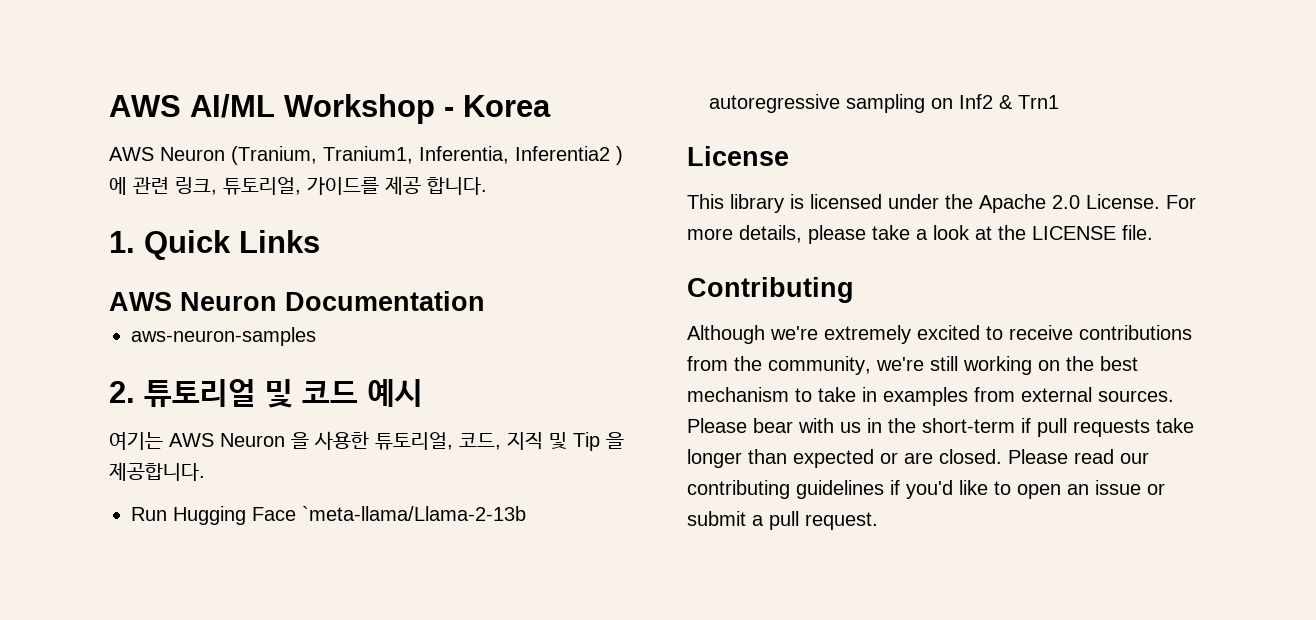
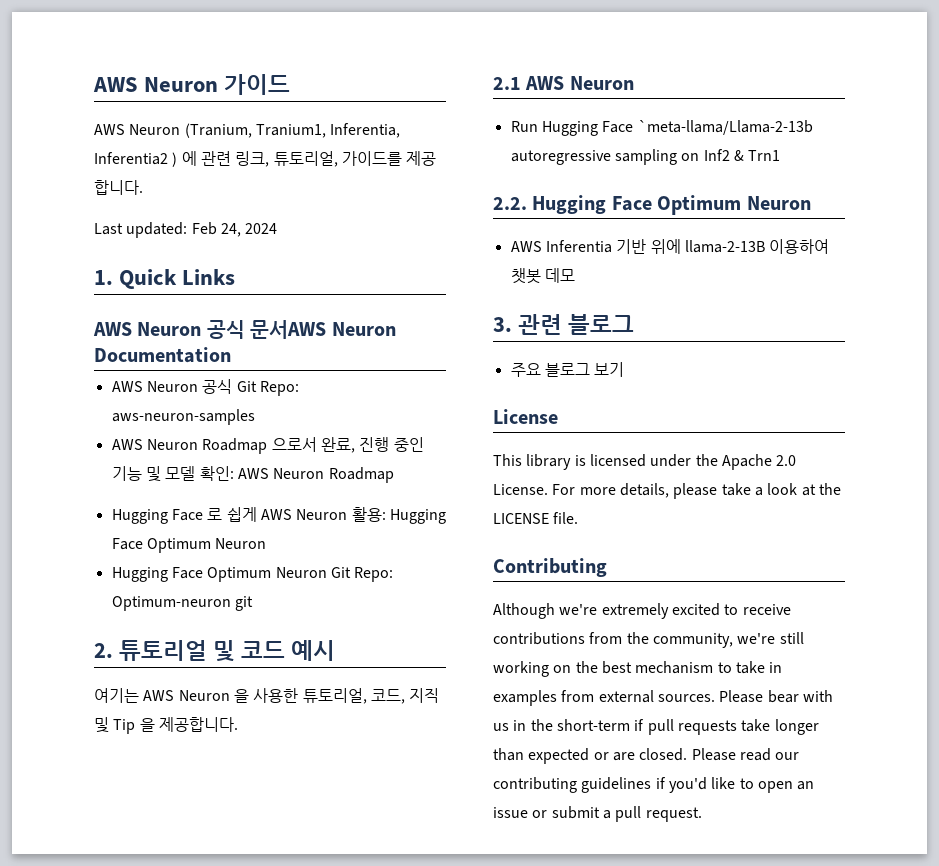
[109,94,551,124] AWS AI/ML Workshop - Korea -> [93,74,291,95] AWS Neuron 가이드
(487, 186) none -> [94,222,278,238] // Last updated: Feb 24, 2024
[285,291,485,311] [131,327,316,346] Documentation // aws-neuron-samples -> [206,320,396,339] [94,347,231,363] [111,379,299,396] [111,409,255,425] [111,437,424,454] [111,466,394,483] [111,507,446,524] [111,538,267,553] [111,567,394,582] [111,596,253,611] 공식 문서AWS Neuron Documentation // AWS Neuron 공식 Git Repo: aws-neuron-samples // AWS Neuron Roadmap 으로서 완료, 진행 중인 기능 및 모델 확인: AWS Neuron Roadmap // Hugging Face 로 쉽게 AWS Neuron 활용: Hugging Face Optimum Neuron // Hugging Face Optimum Neuron Git Repo: Optimum-neuron git
(205, 471) none -> [493,76,634,90] // 2.1 AWS Neuron
(1059, 102) none -> [493,195,811,215] [510,239,830,254] [510,268,575,284] [493,314,635,335] [510,362,625,377] // 2.2. Hugging Face Optimum Neuron // AWS Inferentia 기반 위에 llama-2-13B 이용하여 챗봇 데모 // 3. 관련 블로그 // 주요 블로그 보기

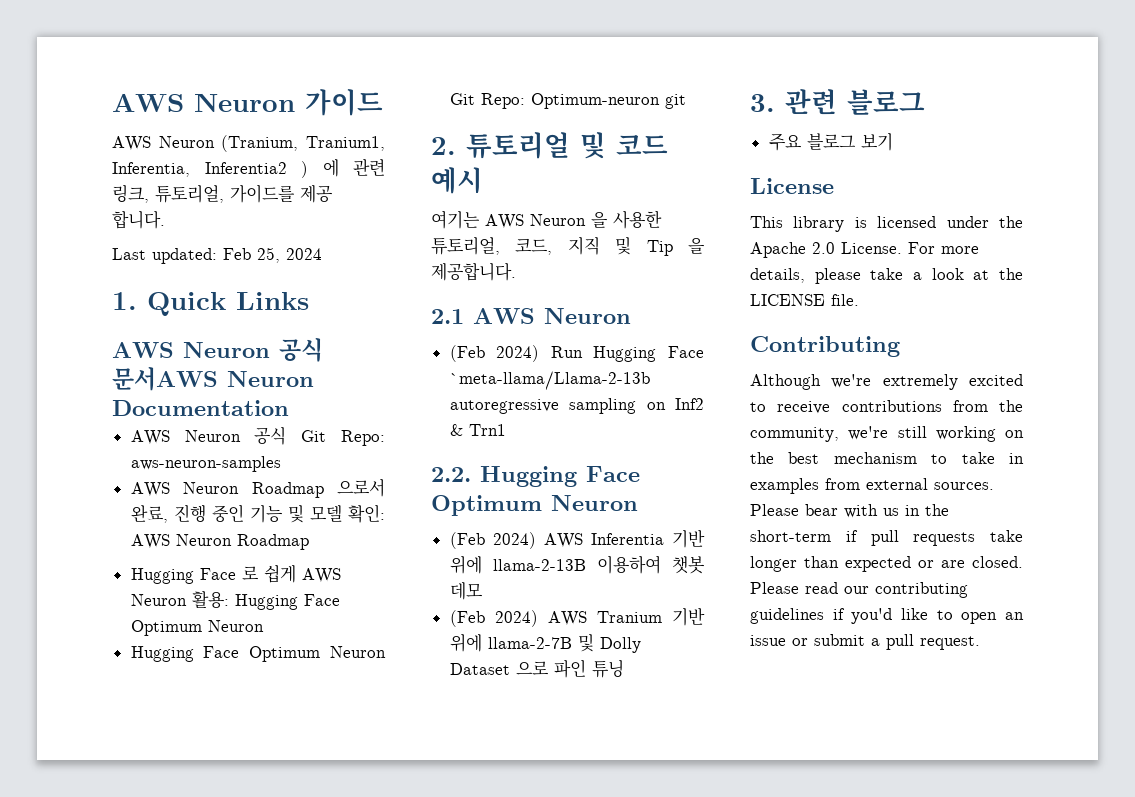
[220,223,241,237] 24, -> [257,247,280,263] 25,
(634, 83) none -> [449,345,540,362] (Feb 2024)
(811, 203) none -> [449,532,536,549] (Feb 2024)
(575, 275) none -> [449,608,705,627] [449,634,641,653] [449,659,624,678] // (Feb 2024) AWS Tranium 기반 위에 llama-2-7B 및 Dolly Dataset 으로 파인 튜닝

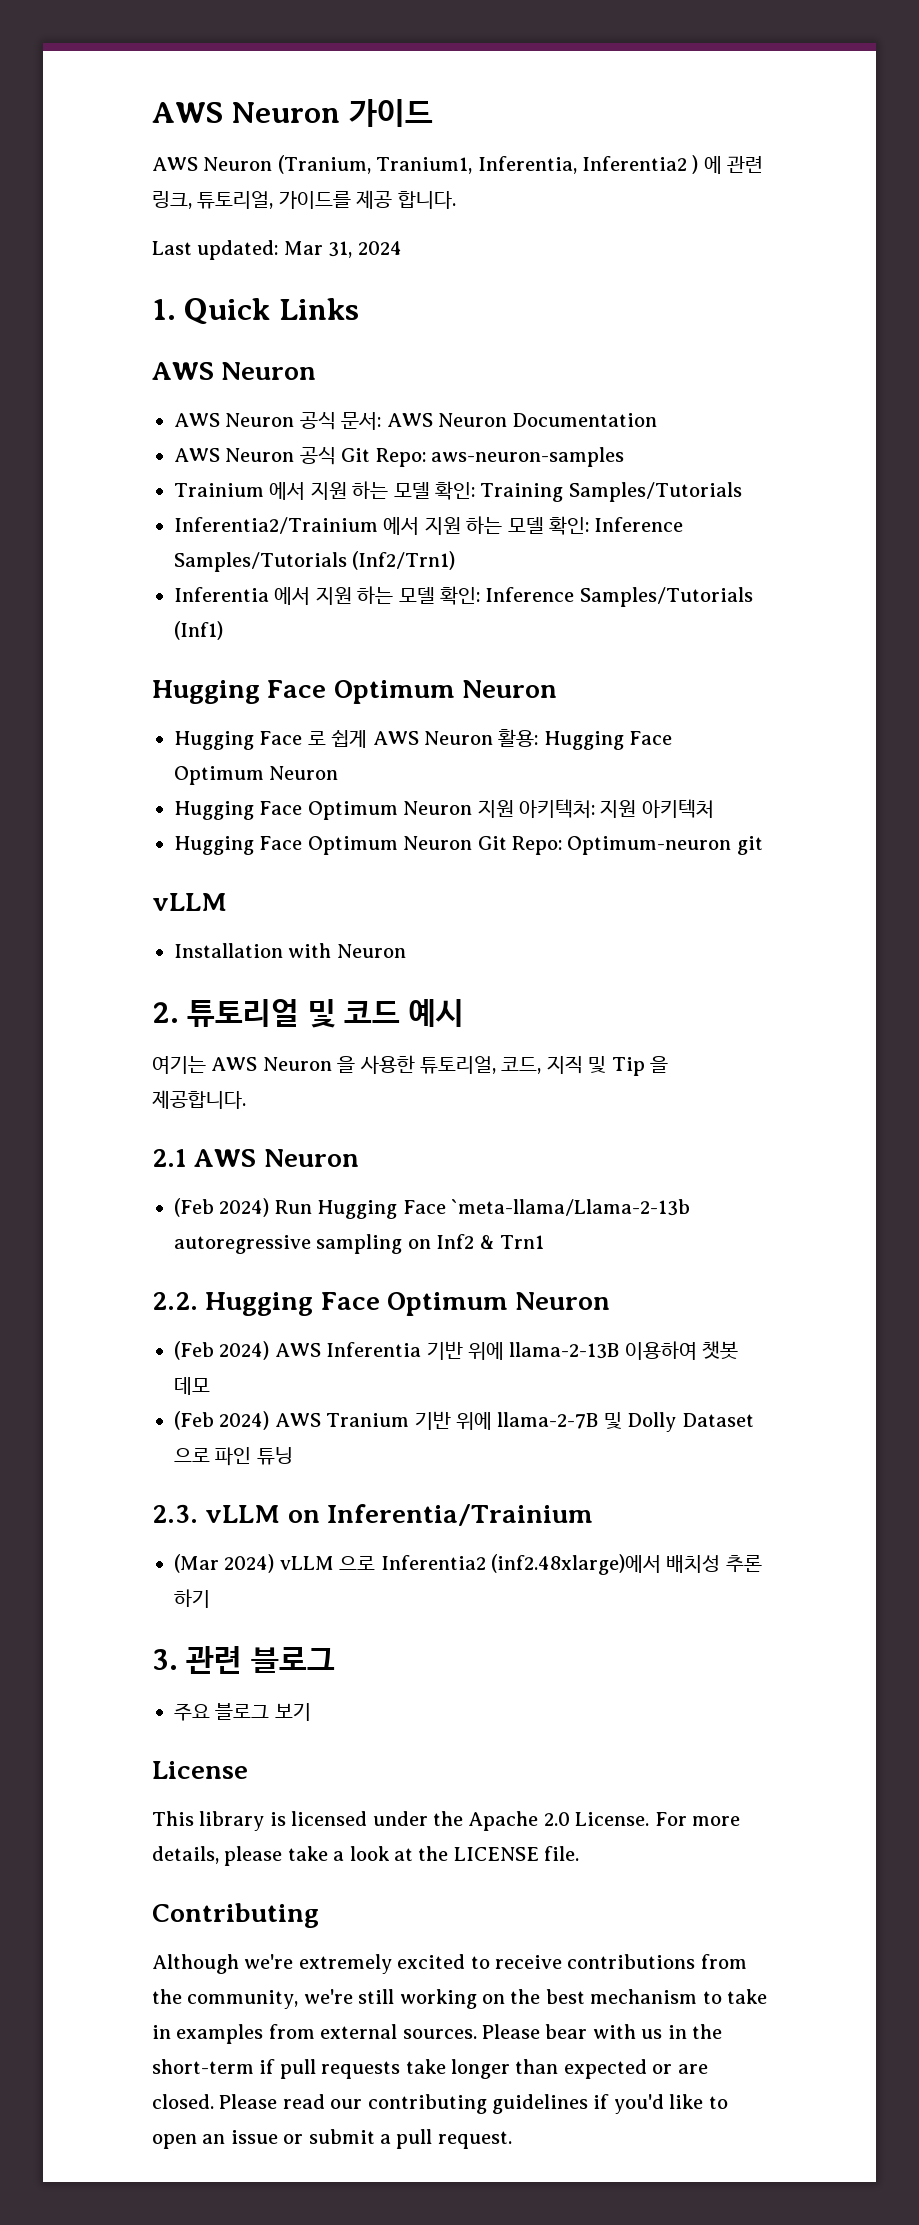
[223,247,280,263] Feb 25, -> [283,241,353,258] Mar 31,
[279,338,323,362] [112,367,218,391] 공식 문서AWS -> [174,412,433,430] // AWS Neuron 공식 문서: AWS
[130,478,385,498] [130,504,386,523] [130,534,309,550] AWS Neuron Roadmap 으로서 완료, 진행 중인 기능 및 모델 확인: AWS Neuron Roadmap -> [174,481,742,502] [174,516,684,535] [174,551,456,572] [174,586,753,607] [174,621,223,640] [152,680,557,704] Trainium 에서 지원 하는 모델 확인: Training Samples/Tutorials // Inferentia2/Trainium 에서 지원 하는 모델 확인: Inference Samples/Tutorials (Inf2/Trn1) // Inferentia 에서 지원 하는 모델 확인: Inference Samples/Tutorials (Inf1) // Hugging Face Optimum Neuron
(264, 626) none -> [174,799,714,820] // Hugging Face Optimum Neuron 지원 아키텍처: 지원 아키텍처
(686, 101) none -> [152,893,227,911] [174,943,406,958] // vLLM // Installation with Neuron
(624, 668) none -> [152,1504,593,1526] [174,1554,762,1575] [174,1589,210,1608] // 2.3. vLLM on Inferentia/Trainium // (Mar 2024) vLLM 으로 Inferentia2 (inf2.48xlarge)에서 배치성 추론 하기

